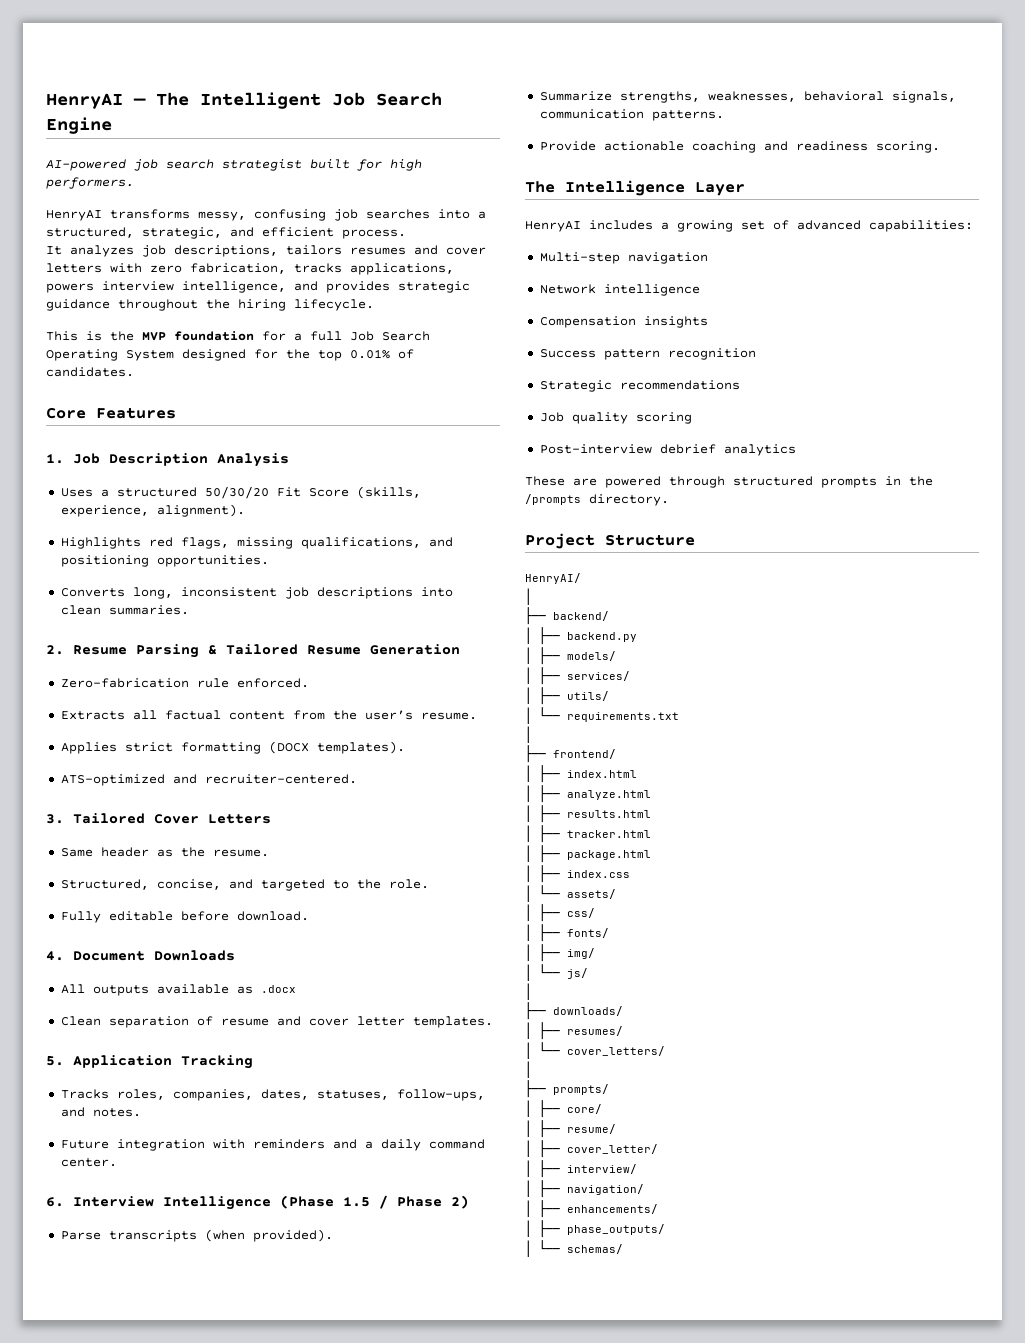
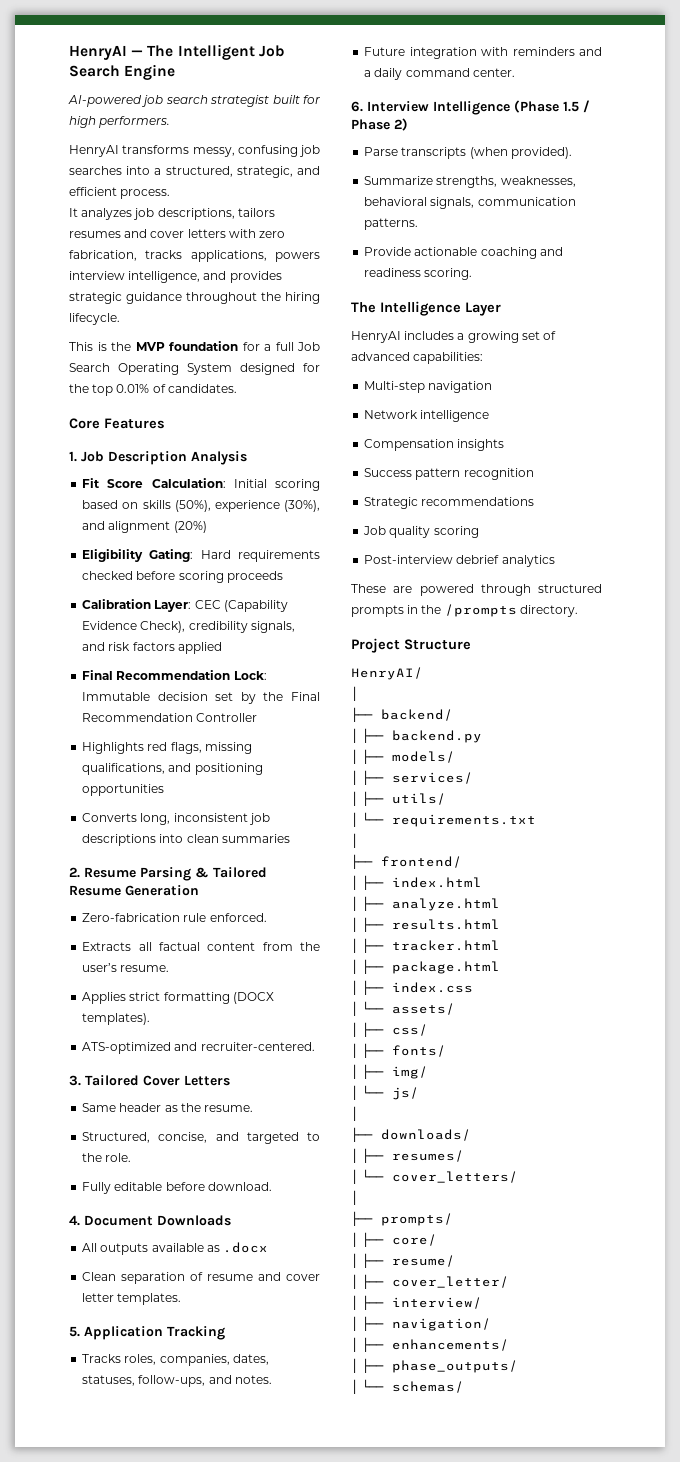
[60,486,421,499] [60,504,245,517] Uses a structured 50/30/20 Fit Score (skills, experience, alignment). -> [82,478,320,491] [82,500,320,512] [82,521,207,533] [82,549,320,562] [82,571,283,583] [82,599,288,612] [82,621,295,633] [82,642,222,654] [82,670,267,680] [82,692,320,704] [82,713,258,722] Fit Score Calculation: Initial scoring based on skills (50%), experience (30%), and alignment (20%) // Eligibility Gating: Hard requirements checked before scoring proceeds // Calibration Layer: CEC (Capability Evidence Check), credibility signals, and risk factors applied // Final Recommendation Lock: Immutable decision set by the Final Recommendation Controller
[156,555,269,567] opportunities. -> [82,784,165,796] opportunities
[108,605,189,615] summaries. -> [221,834,290,843] summaries

